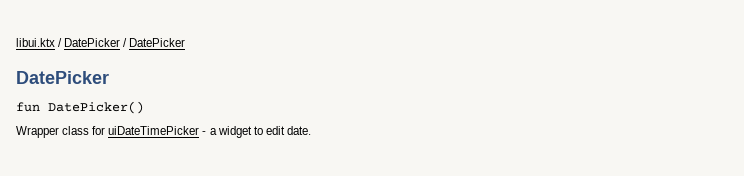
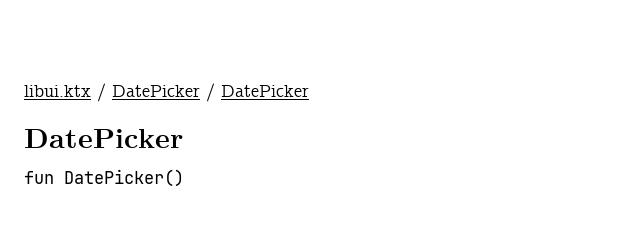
[16,126,311,138] // Wrapper class for uiDateTimePicker - a widget to edit date. -> (184, 178) none

